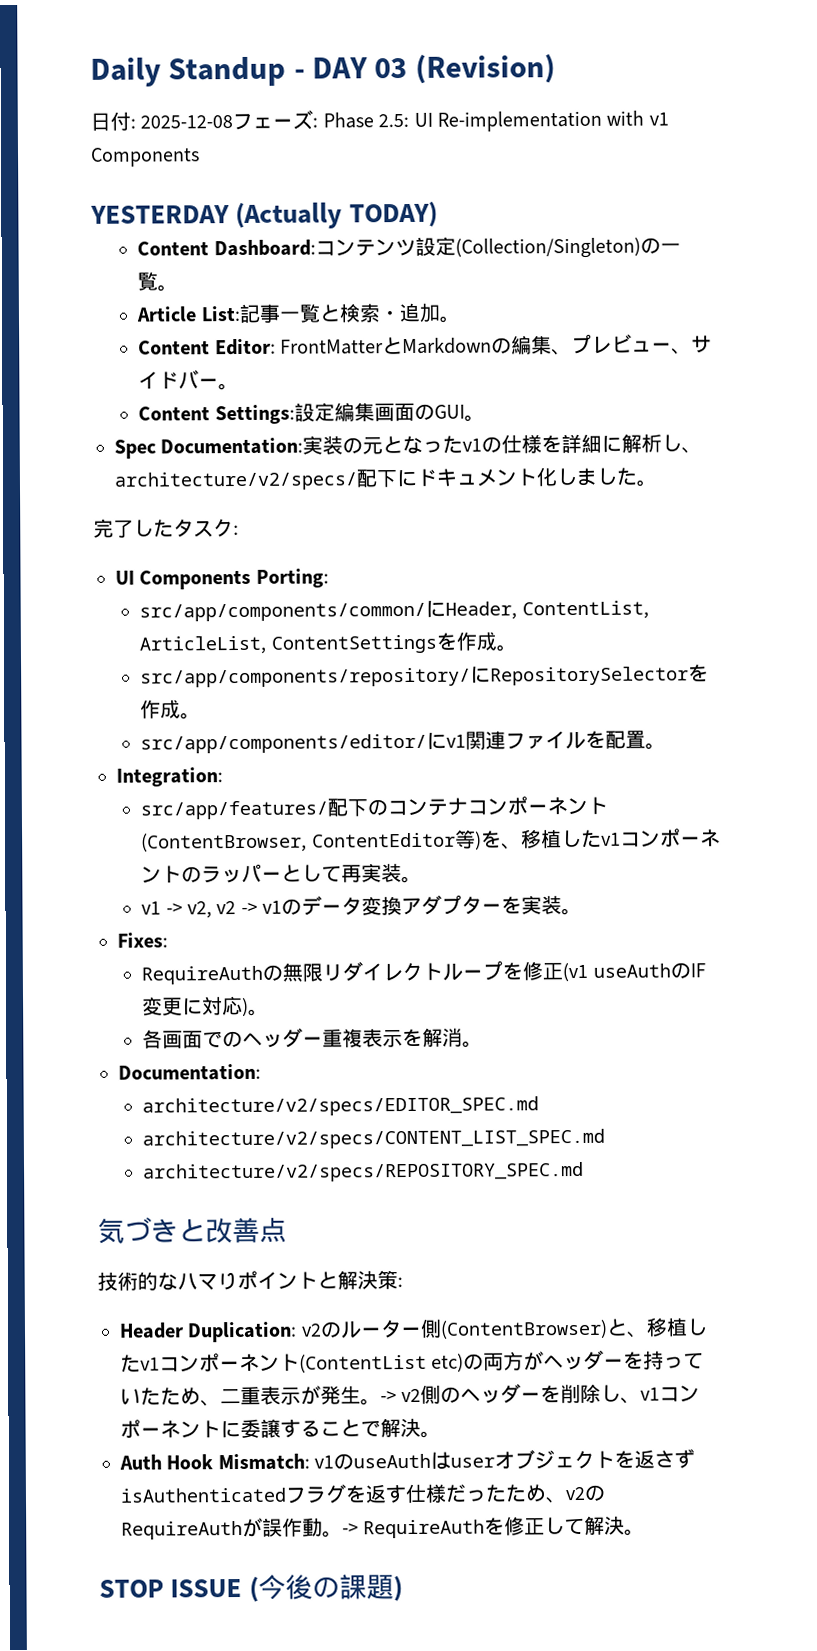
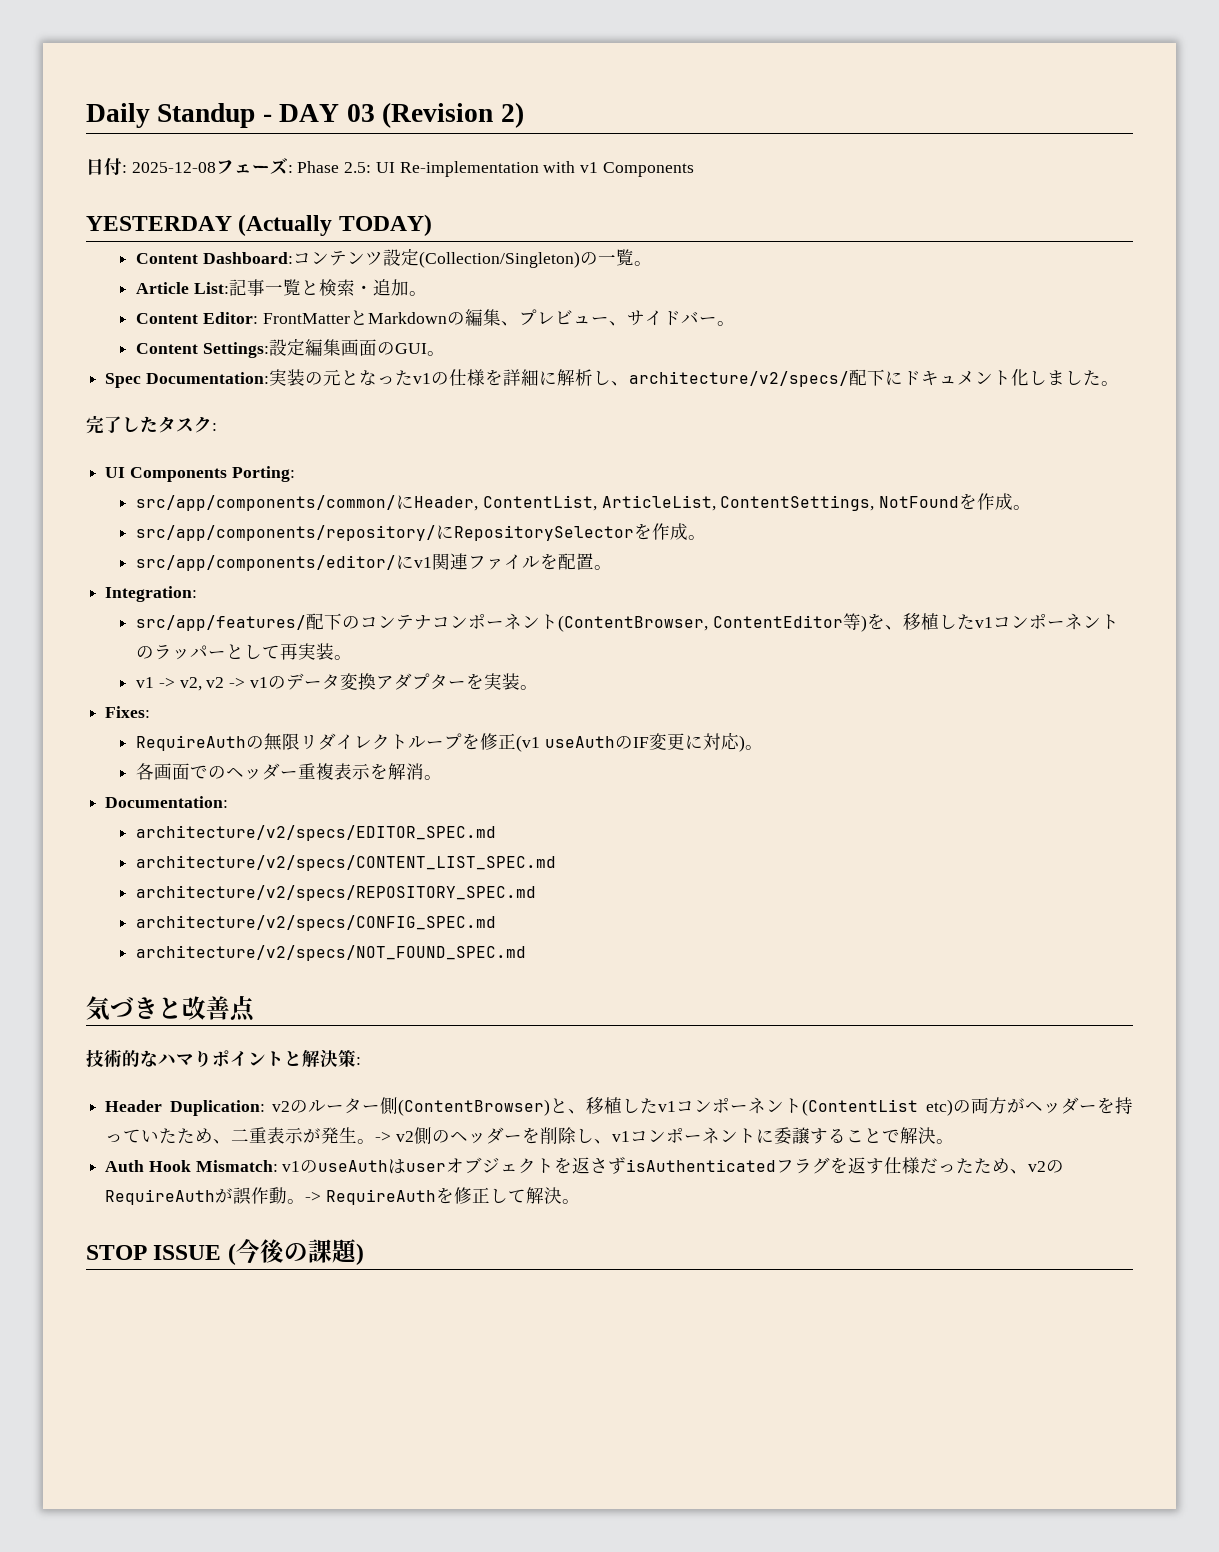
[414,54,556,84] (Revision) -> [382,102,524,128] (Revision 2)
[270,634,437,654] ContentSettings -> [720,495,960,511] ContentSettings, NotFound
(585, 1172) none -> [136,915,497,931] [136,945,527,961] // architecture/v2/specs/CONFIG_SPEC.md // architecture/v2/specs/NOT_FOUND_SPEC.md

